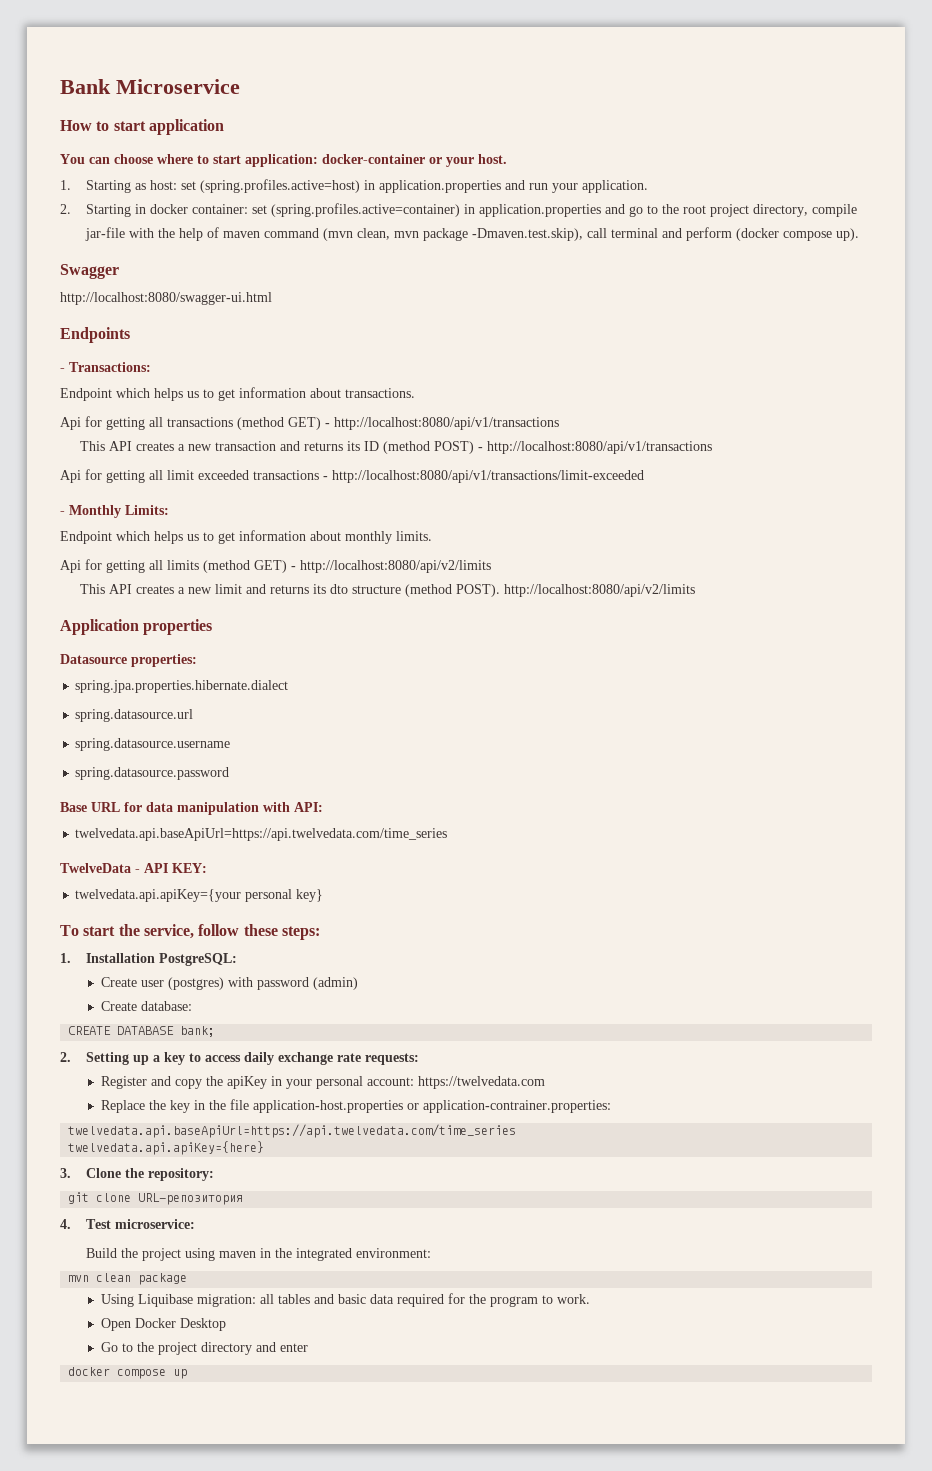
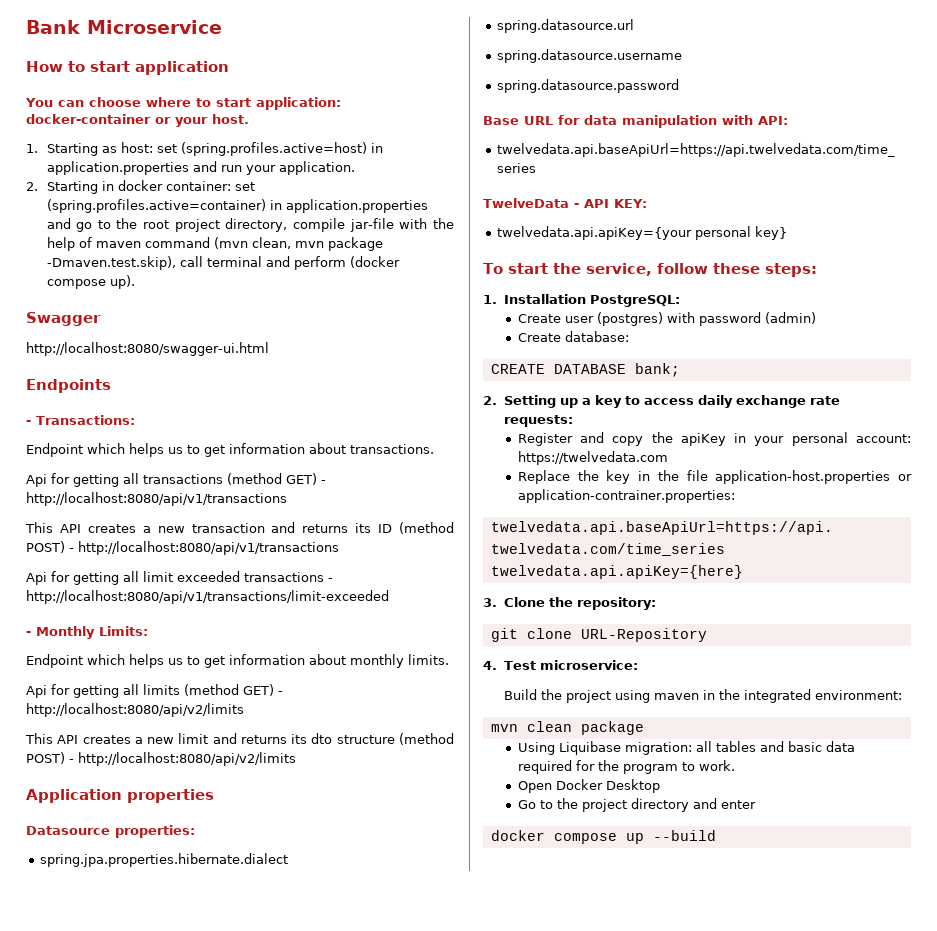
[456,584,501,597] POST). -> [26,752,74,764] POST) -
[138,1193,244,1205] URL-репозитория -> [580,628,707,642] URL-Repository
(188, 1374) none -> [652,830,716,841] --build

